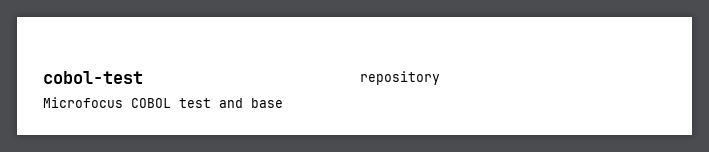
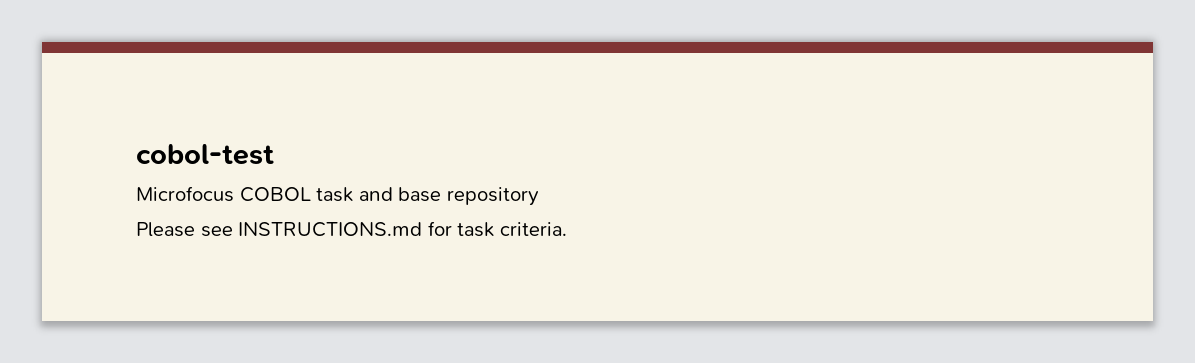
[179,98,211,108] test -> [316,187,354,202] task
(440, 78) none -> [136,221,567,237] // Please see INSTRUCTIONS.md for task criteria.

